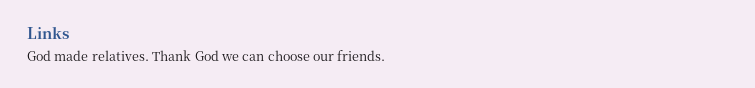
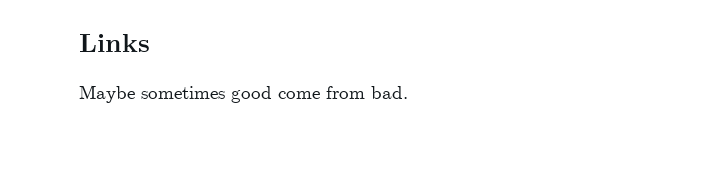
[27,50,386,61] God made relatives. Thank God we can choose our friends. -> [79,85,408,103] Maybe sometimes good come from bad.

